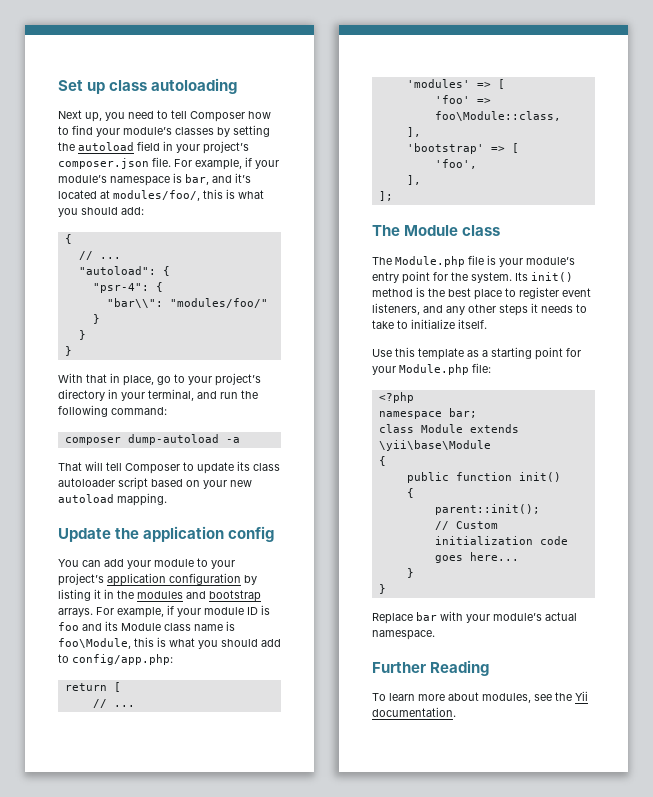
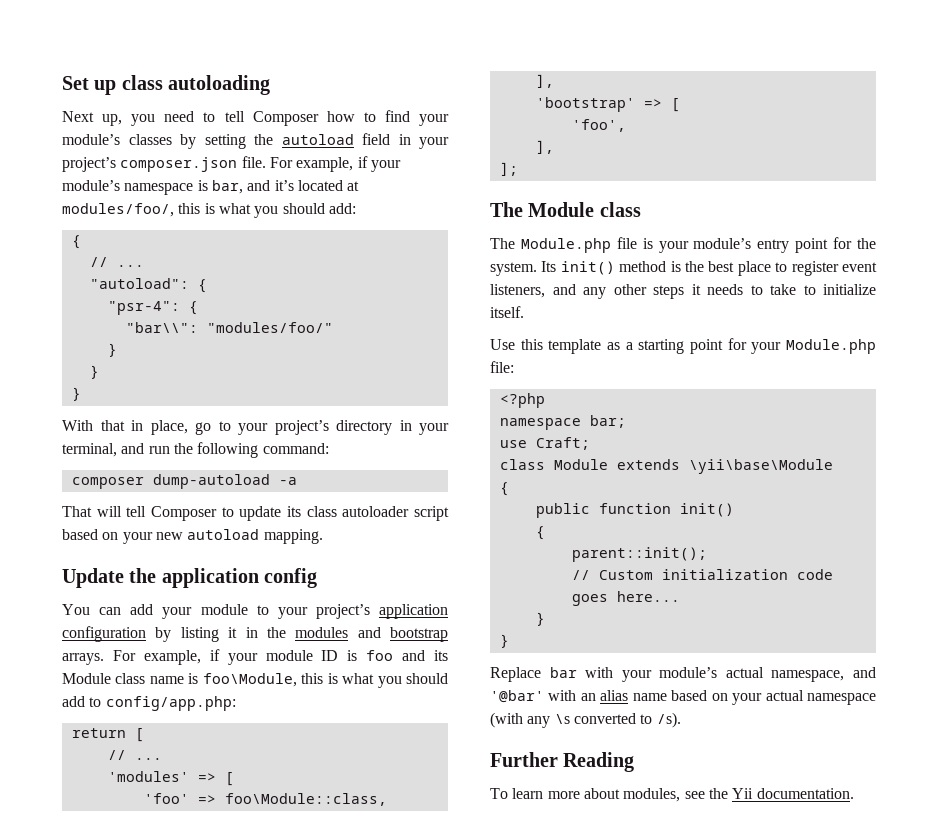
(477, 413) none -> [499,437,590,450] // use Craft;
[372,630,435,640] namespace. -> [771,667,876,682] [490,690,876,705] [490,712,681,728] namespace, and '@bar' with an alias name based on your actual namespace (with any \s converted to /s).

